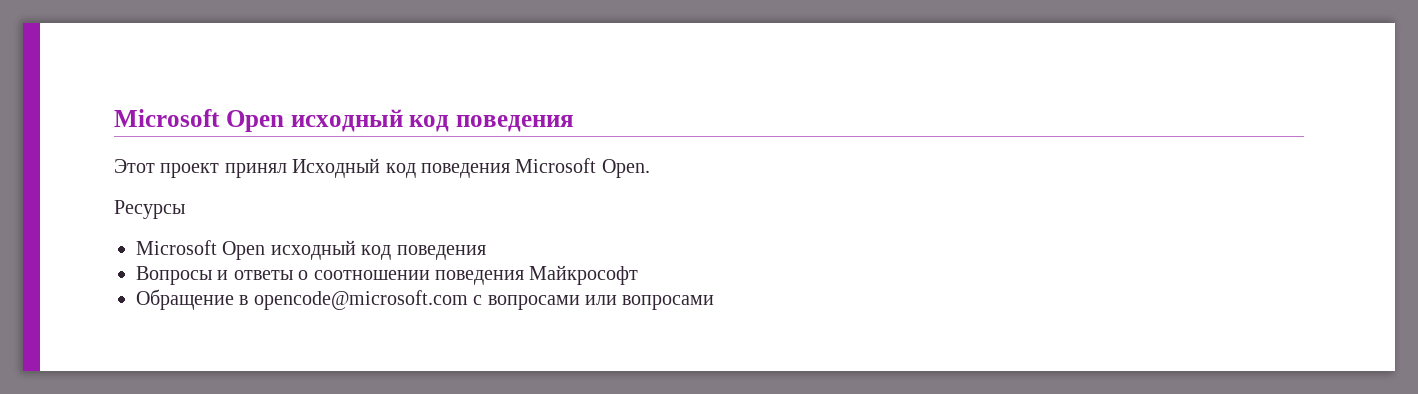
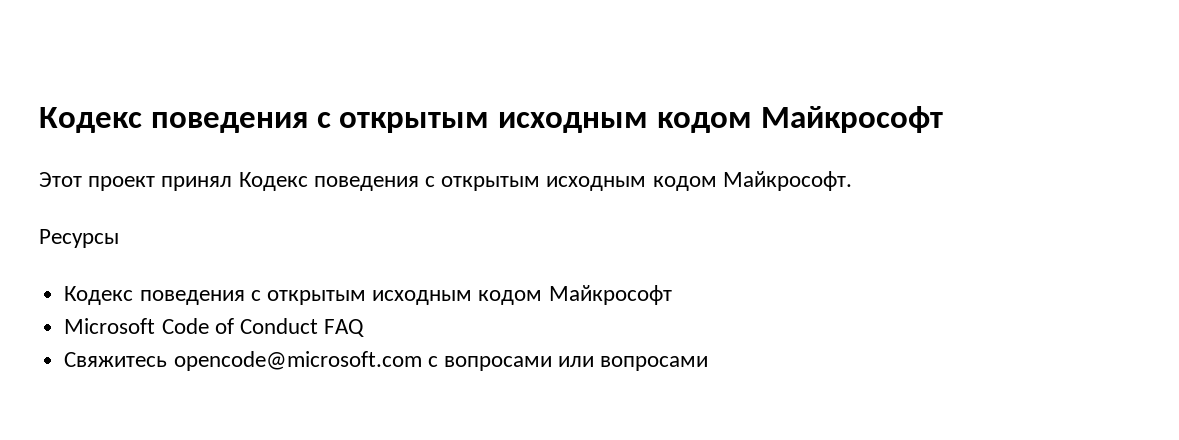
[114,109,574,132] [114,158,650,178] [114,200,185,219] [136,240,486,260] [136,265,639,285] [136,289,249,310] Microsoft Open исходный код поведения // Этот проект принял Исходный код поведения Microsoft Open. // Ресурсы // Microsoft Open исходный код поведения // Вопросы и ответы о соотношении поведения Майкрософт // Обращение в -> [39,106,943,133] [39,171,852,191] [39,229,119,248] [64,285,672,305] [64,318,365,337] [64,352,168,367] Кодекс поведения с открытым исходным кодом Майкрософт // Этот проект принял Кодекс поведения с открытым исходным кодом Майкрософт. // Ресурсы // Кодекс поведения с открытым исходным кодом Майкрософт // Microsoft Code of Conduct FAQ // Свяжитесь

